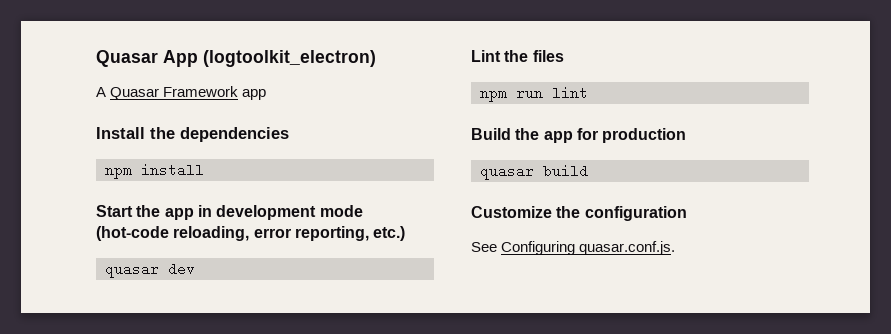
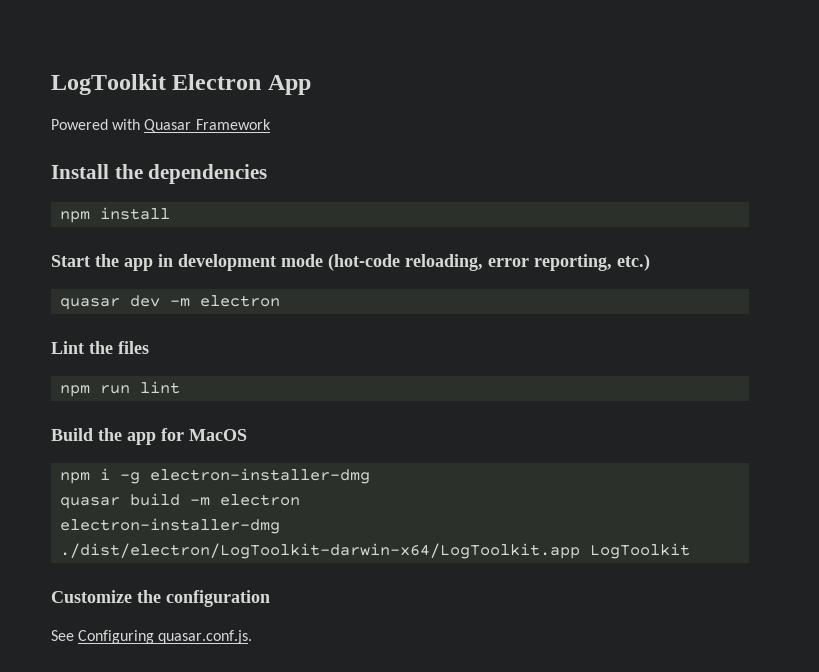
[96,50,158,67] Quasar -> [51,74,262,95] LogToolkit Electron
[203,50,376,67] [96,87,106,97] (logtoolkit_electron) // A -> [51,119,141,130] // Powered with
[242,89,267,100] app -> (271, 124) none
(195, 269) none -> [170,295,281,307] -m electron
[602,128,687,143] [480,164,588,180] production // quasar build -> [189,429,247,441] [60,468,371,484] [60,493,301,509] [60,518,281,534] [60,543,691,559] MacOS // npm i -g electron-installer-dmg // quasar build -m electron // electron-installer-dmg ./dist/electron/LogToolkit-darwin-x64/LogToolkit.app LogToolkit

